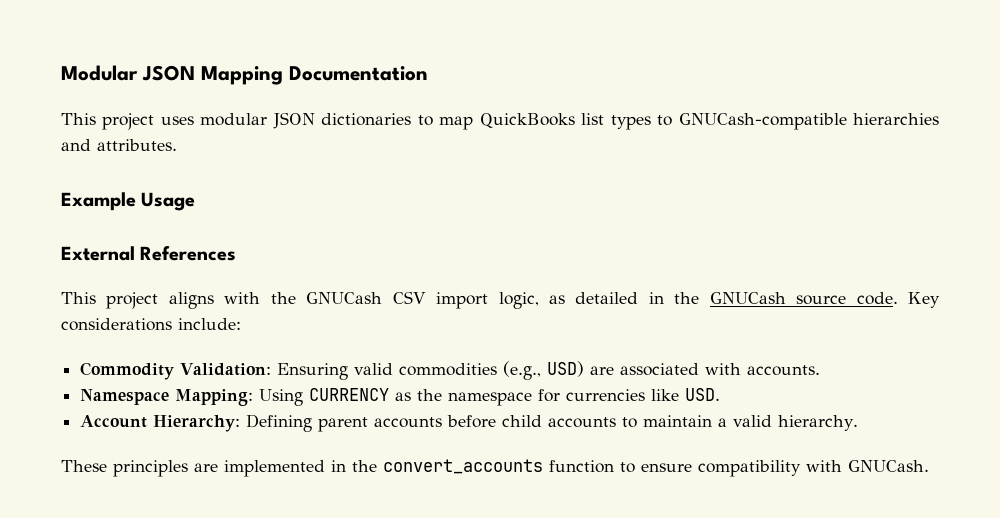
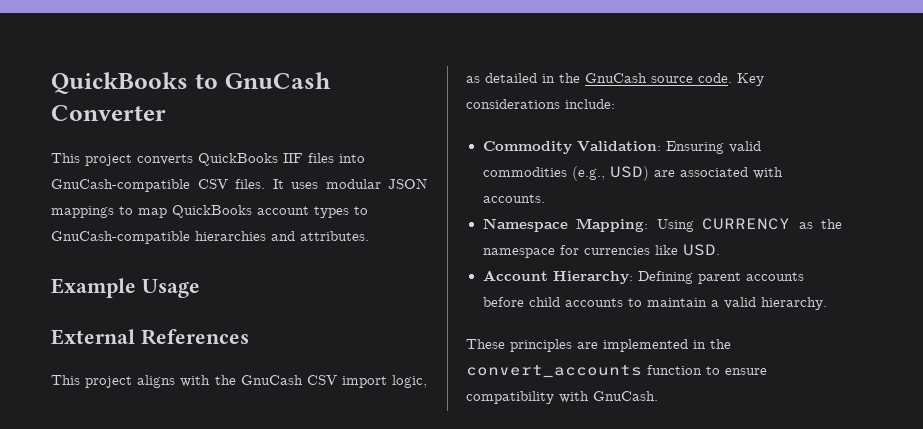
[61,65,428,85] [61,113,155,130] Modular JSON Mapping Documentation // This project -> [51,72,331,94] [51,105,166,121] [51,153,365,166] [51,179,284,192] QuickBooks to GnuCash Converter // This project converts QuickBooks IIF files into GnuCash-compatible CSV files. It
[321,113,412,126] dictionaries -> [51,206,114,218] mappings
[581,113,605,125] list -> [257,206,309,215] account
[678,113,847,130] GNUCash-compatible -> [51,231,190,244] GnuCash-compatible
[306,292,383,304] GNUCash -> [240,375,303,385] GnuCash
[709,292,786,304] GNUCash -> [585,73,647,83] GnuCash
[848,460,929,472] GNUCash. -> [593,391,658,401] GnuCash.

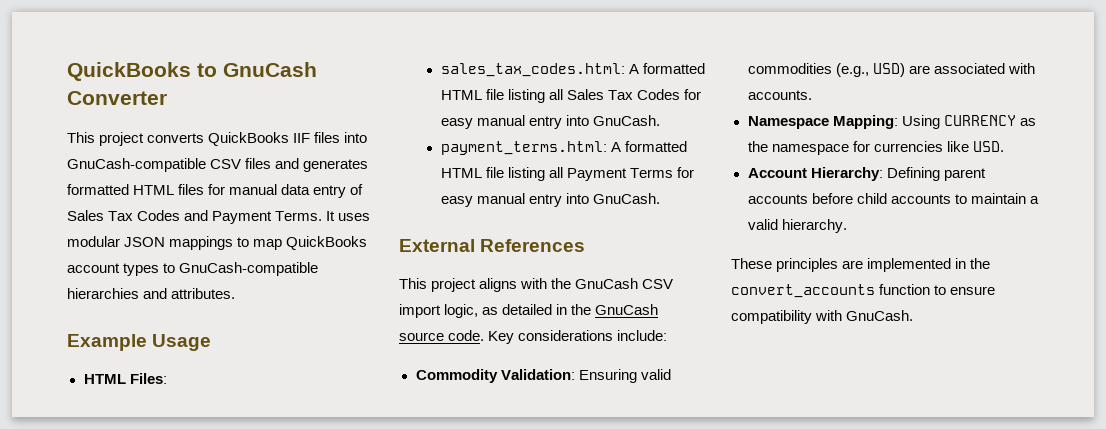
[235,179,265,189] files. -> [245,158,369,172] [67,184,364,198] [67,210,323,224] files and generates formatted HTML files for manual data entry of Sales Tax Codes and Payment Terms.
(200, 288) none -> [83,373,167,384] [440,63,705,77] [440,89,702,103] [440,115,660,129] [440,141,687,155] [440,167,695,181] [440,193,660,207] // HTML Files: // sales_tax_codes.html: A formatted HTML file listing all Sales Tax Codes for easy manual entry into GnuCash. // payment_terms.html: A formatted HTML file listing all Payment Terms for easy manual entry into GnuCash.

